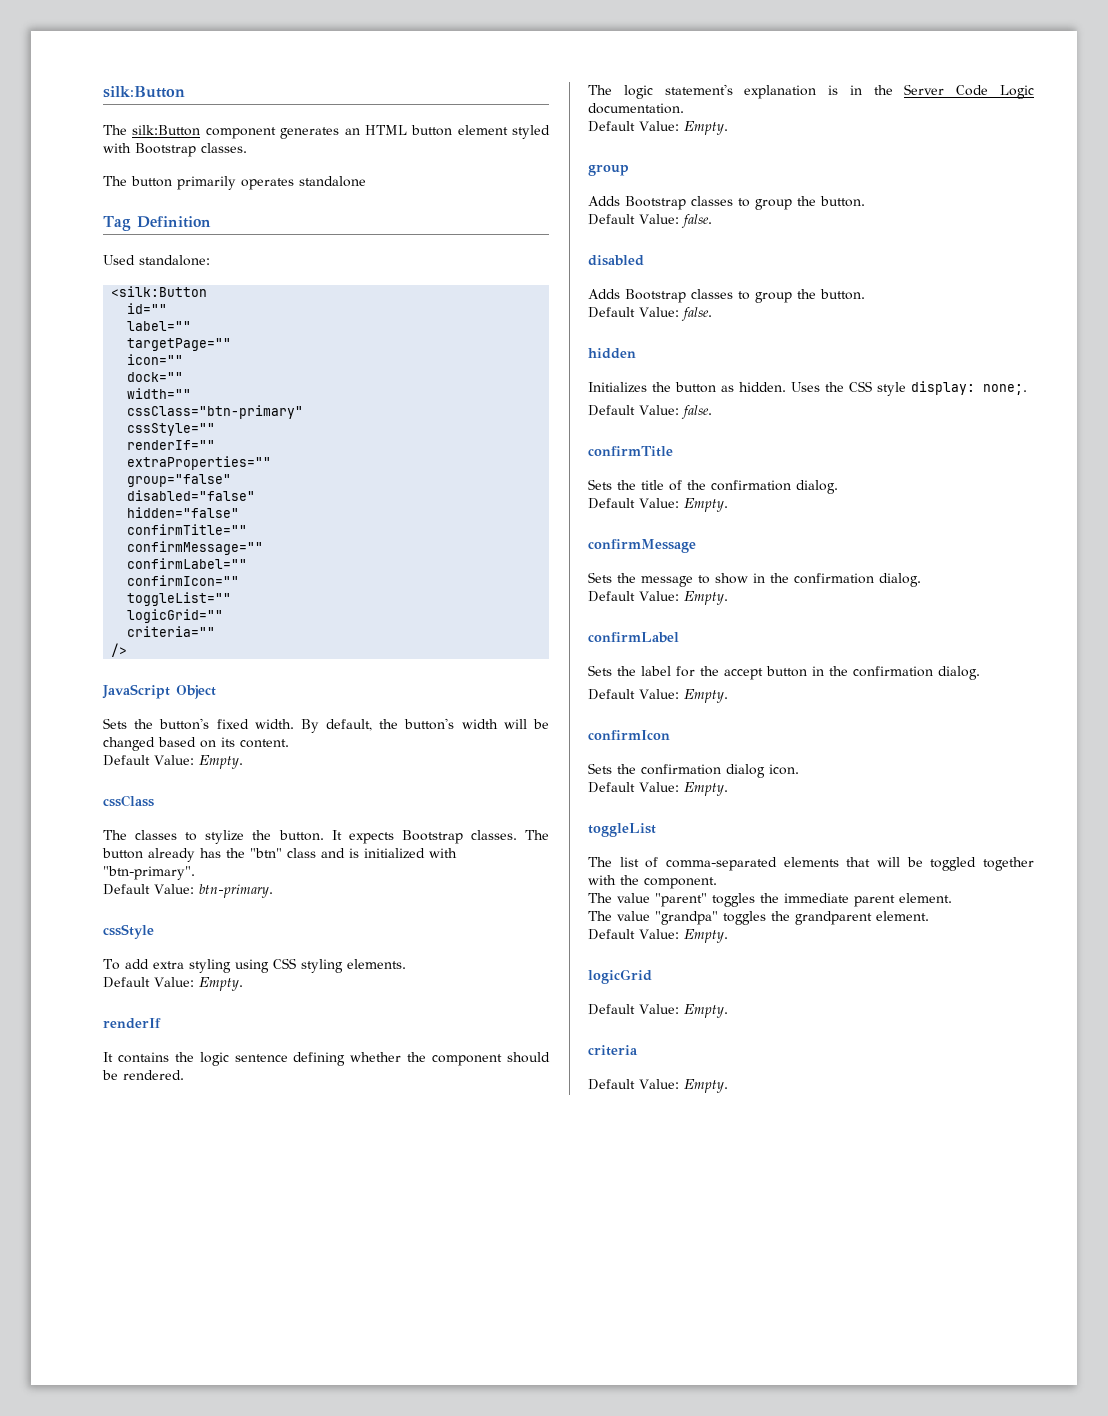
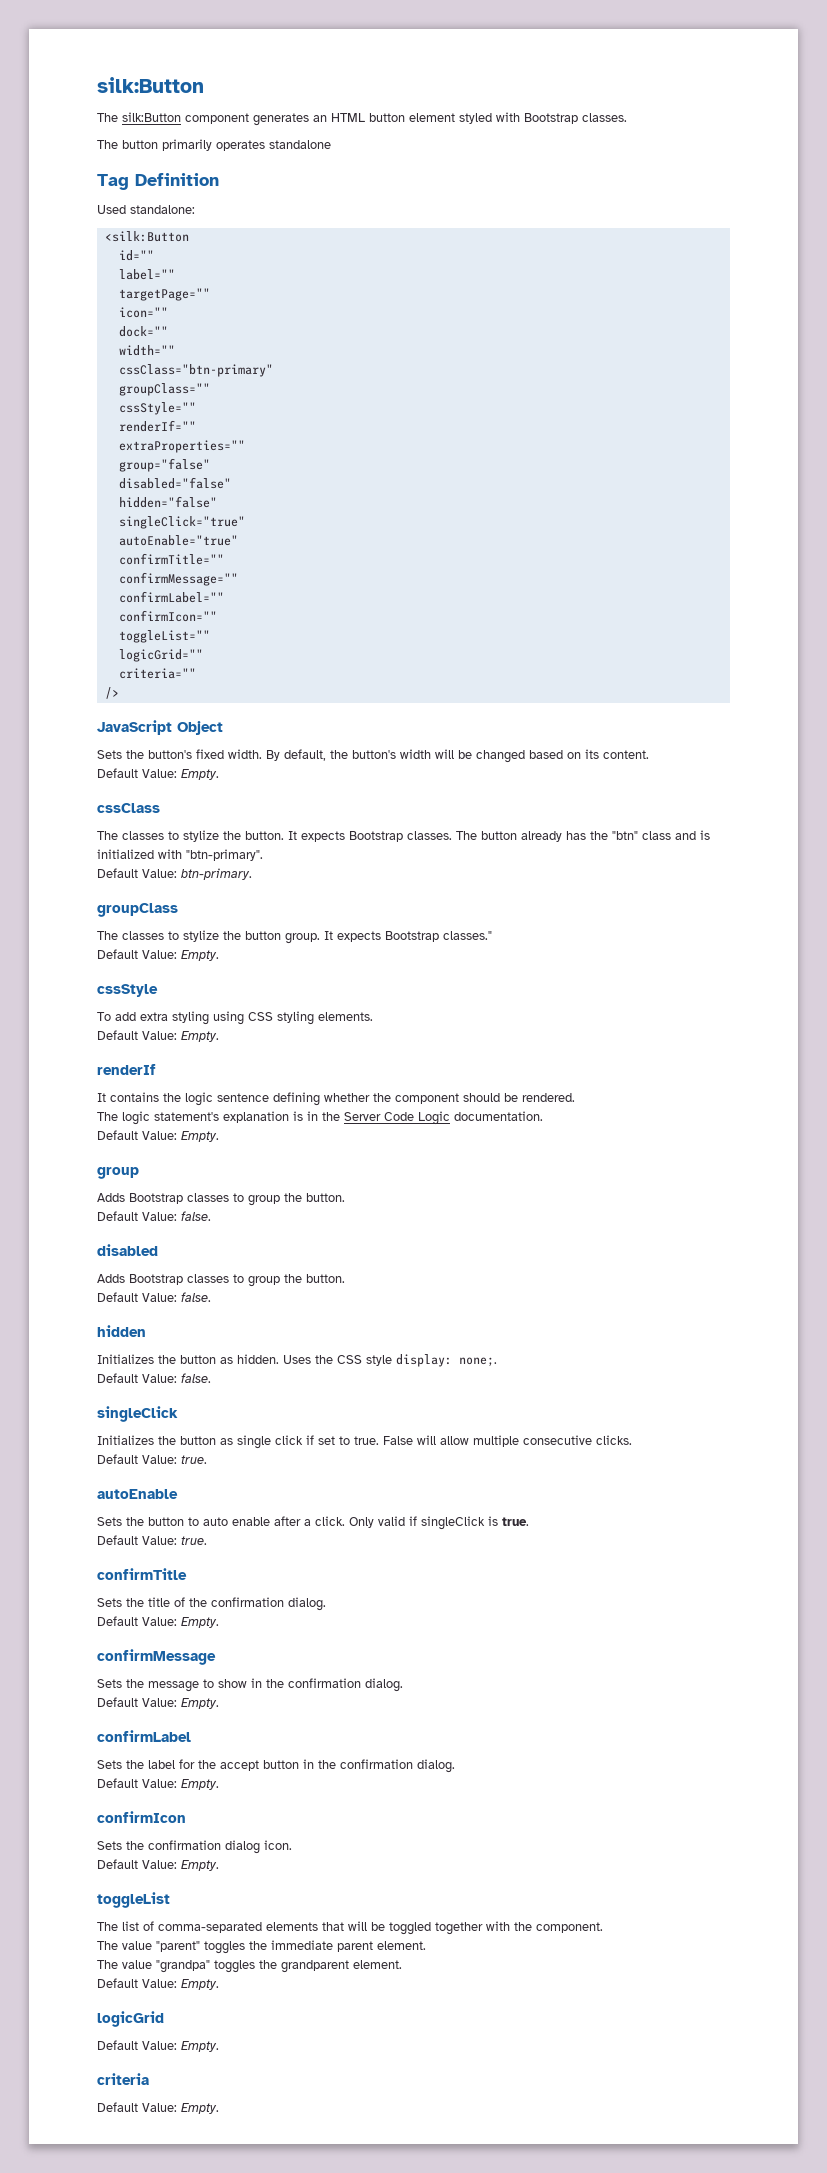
(304, 412) none -> [118,383,210,396] // groupClass=""
(240, 512) none -> [118,516,245,529] [118,535,238,546] // singleClick="true" // autoEnable="true"
(273, 891) none -> [97,903,178,917] [97,930,492,944] [97,949,219,961] // groupClass // The classes to stylize the button group. It expects Bootstrap classes." // Default Value: Empty.
(712, 412) none -> [97,1406,178,1422] [97,1435,632,1449] [97,1454,207,1464] [97,1489,178,1499] [97,1516,529,1530] [97,1535,207,1545] // singleClick // Initializes the button as single click if set to true. False will allow multiple consecutive clicks. // Default Value: true. // autoEnable // Sets the button to auto enable after a click. Only valid if singleClick is true. // Default Value: true.

